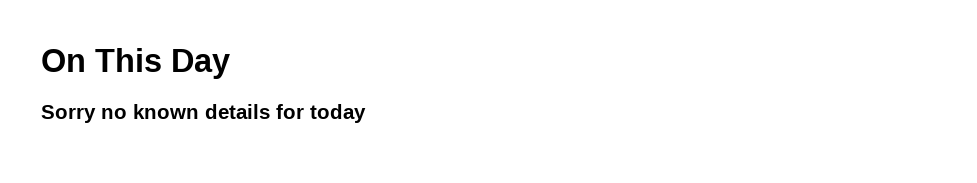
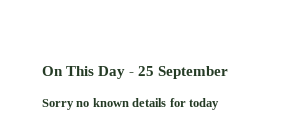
(230, 64) none -> [129,66,229,79] - 25 September

